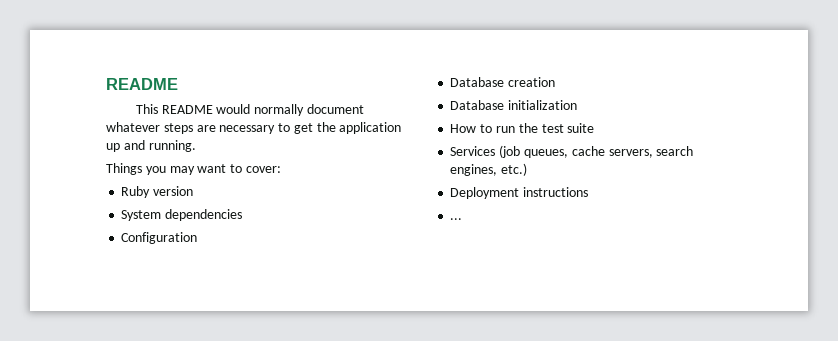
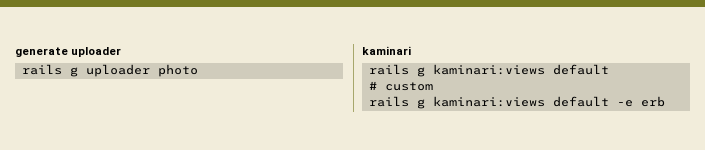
[106,78,178,90] [135,104,364,116] [106,122,402,134] [106,140,196,152] [106,163,281,175] [121,186,194,198] [121,209,243,221] [121,232,198,244] [450,77,556,87] [450,100,578,110] [450,123,595,133] [450,145,694,158] [450,163,528,176] [450,187,589,199] [450,218,463,220] README // This README would normally document whatever steps are necessary to get the application up and running. // Things you may want to cover: // Ruby version // System dependencies // Configuration // Database creation // Database initialization // How to run the test suite // Services (job queues, cache servers, search engines, etc.) // Deployment instructions // ... -> [15,47,122,57] [21,64,198,77] [362,46,411,55] [368,64,609,77] [368,81,433,91] [368,96,665,109] generate uploader // rails g uploader photo // kaminari // rails g kaminari:views default // # custom // rails g kaminari:views default -e erb

